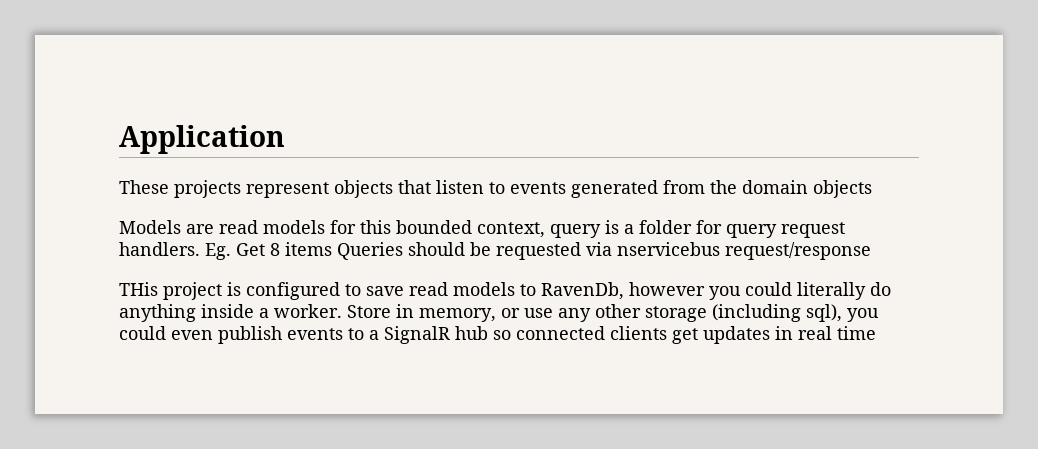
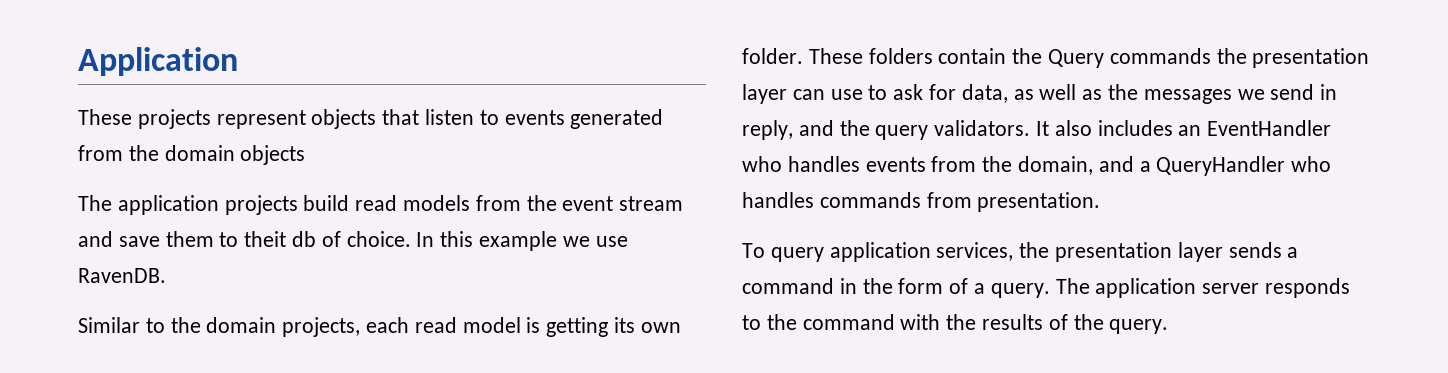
[119,220,845,238] [119,242,871,260] [119,282,891,300] [119,304,879,322] [119,326,876,344] Models are read models for this bounded context, query is a folder for query request handlers. Eg. Get 8 items Queries should be requested via nservicebus request/response // THis project is configured to save read models to RavenDb, however you could literally do anything inside a worker. Store in memory, or use any other storage (including sql), you could even publish events to a SignalR hub so connected clients get updates in real time -> [78,195,684,215] [78,231,628,251] [78,268,166,283] [78,317,681,337] [742,48,1370,68] [742,84,1338,104] [742,120,1332,140] [742,156,1332,176] [742,192,1101,212] [742,242,1299,262] [742,278,1351,298] [742,314,1169,334] The application projects build read models from the event stream and save them to theit db of choice. In this example we use RavenDB. // Similar to the domain projects, each read model is getting its own folder. These folders contain the Query commands the presentation layer can use to ask for data, as well as the messages we send in reply, and the query validators. It also includes an EventHandler who handles events from the domain, and a QueryHandler who handles commands from presentation. // To query application services, the presentation layer sends a command in the form of a query. The application server responds to the command with the results of the query.

